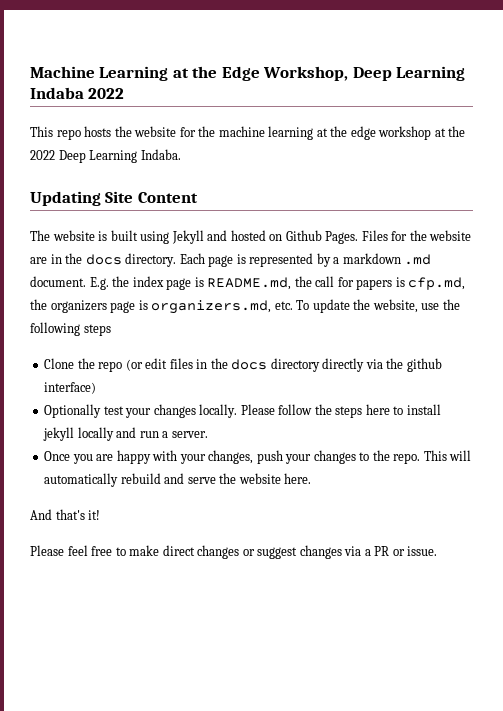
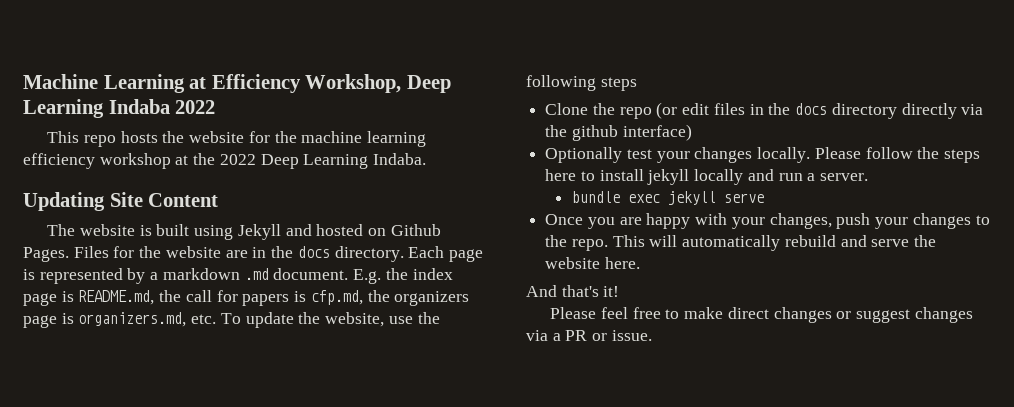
[192,66,260,81] the Edge -> [211,74,301,93] Efficiency
[316,126,376,140] at the edge -> [23,153,95,169] efficiency
(208, 434) none -> [572,191,765,205] // bundle exec jekyll serve

